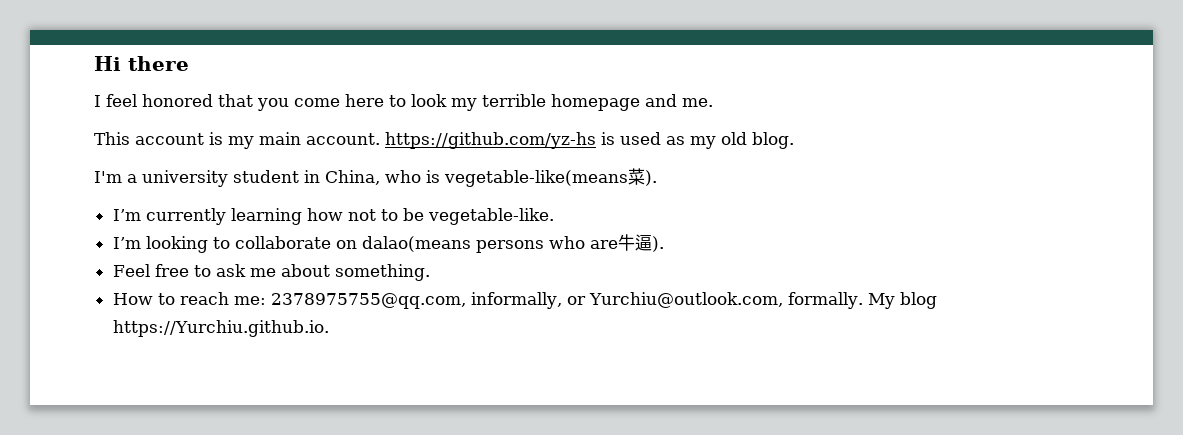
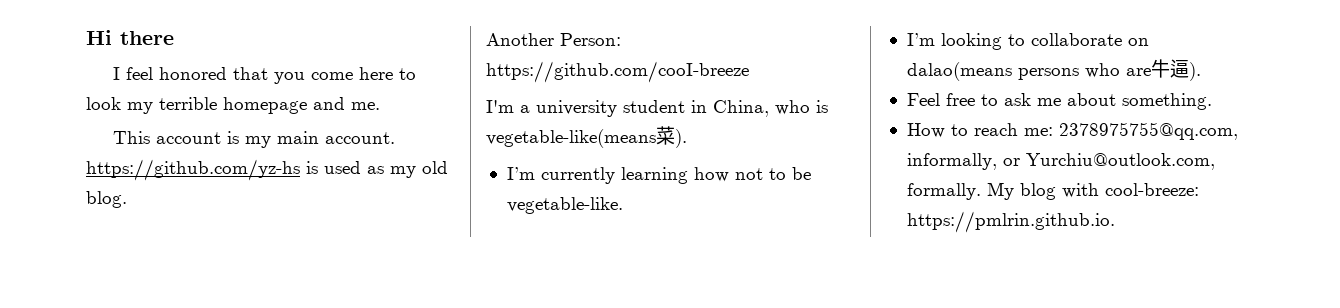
(794, 140) none -> [486,33,621,46] [486,61,749,83] // Another Person: https://github.com/cooI-breeze
[112,320,329,337] https://Yurchiu.github.io. -> [1061,183,1199,198] [906,211,1115,233] with cool-breeze: https://pmlrin.github.io.

